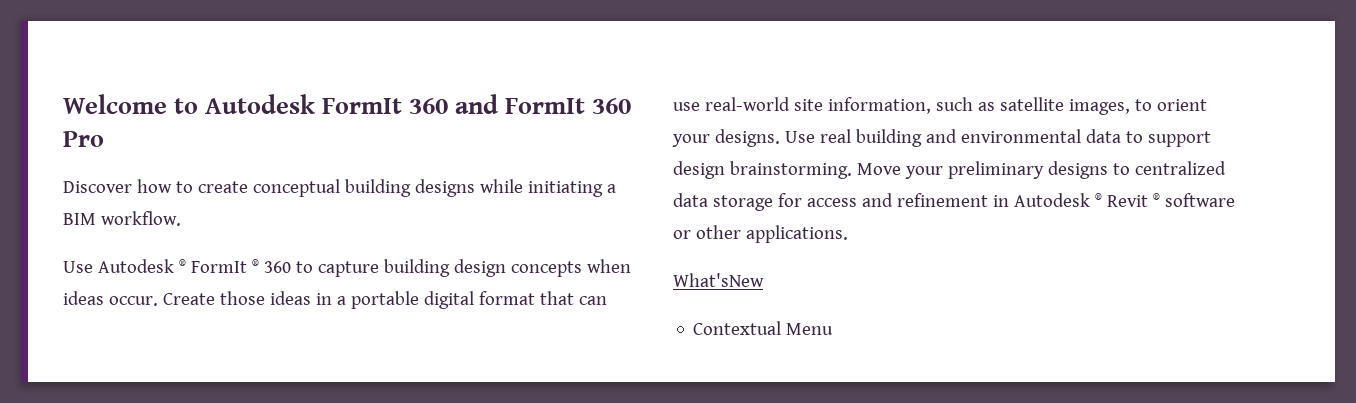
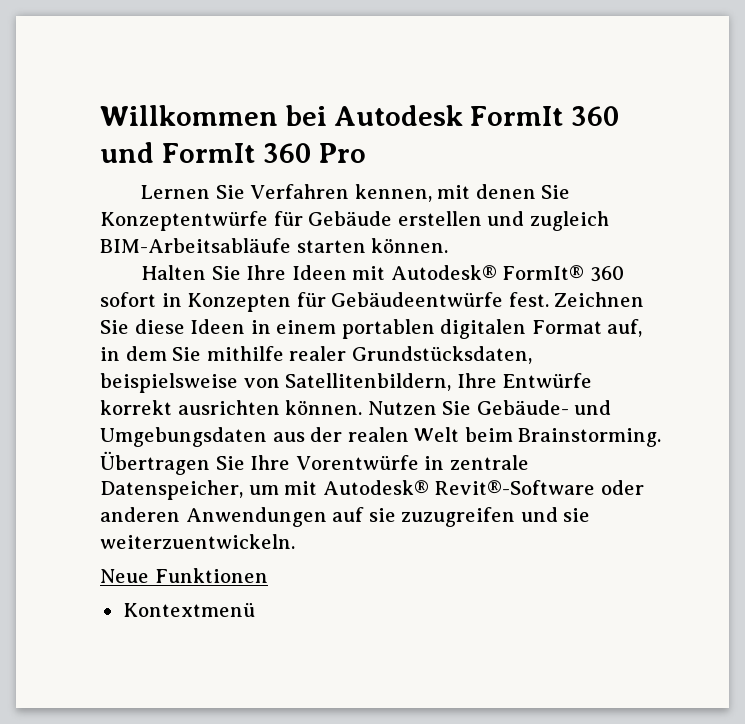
[63,94,199,114] Welcome to -> [100,105,327,126] Willkommen bei
[455,94,499,114] and -> [100,142,154,163] und
[63,179,616,197] [63,211,181,226] [63,259,631,277] [63,291,607,309] [673,97,1207,115] [672,129,1211,147] [673,161,1226,179] [673,193,1235,211] [673,225,848,243] [673,273,764,287] [693,321,834,335] Discover how to create conceptual building designs while initiating a BIM workflow. // Use Autodesk ® FormIt ® 360 to capture building design concepts when ideas occur. Create those ideas in a portable digital format that can use real-world site information, such as satellite images, to orient your designs. Use real building and environmental data to support design brainstorming. Move your preliminary designs to centralized data storage for access and refinement in Autodesk ® Revit ® software or other applications. // What'sNew // Contextual Menu -> [141,184,571,202] [100,211,609,231] [100,238,449,253] [141,265,624,282] [100,292,645,312] [100,319,643,339] [100,346,532,364] [100,373,593,393] [100,400,612,415] [100,427,662,447] [100,451,529,475] [100,480,644,500] [100,507,591,527] [100,534,295,549] [100,568,268,583] [122,603,255,617] Lernen Sie Verfahren kennen, mit denen Sie Konzeptentwürfe für Gebäude erstellen und zugleich BIM-Arbeitsabläufe starten können. // Halten Sie Ihre Ideen mit Autodesk® FormIt® 360 sofort in Konzepten für Gebäudeentwürfe fest. Zeichnen Sie diese Ideen in einem portablen digitalen Format auf, in dem Sie mithilfe realer Grundstücksdaten, beispielsweise von Satellitenbildern, Ihre Entwürfe korrekt ausrichten können. Nutzen Sie Gebäude- und Umgebungsdaten aus der realen Welt beim Brainstorming. Übertragen Sie Ihre Vorentwürfe in zentrale Datenspeicher, um mit Autodesk® Revit®-Software oder anderen Anwendungen auf sie zuzugreifen und sie weiterzuentwickeln. // Neue Funktionen // Kontextmenü

